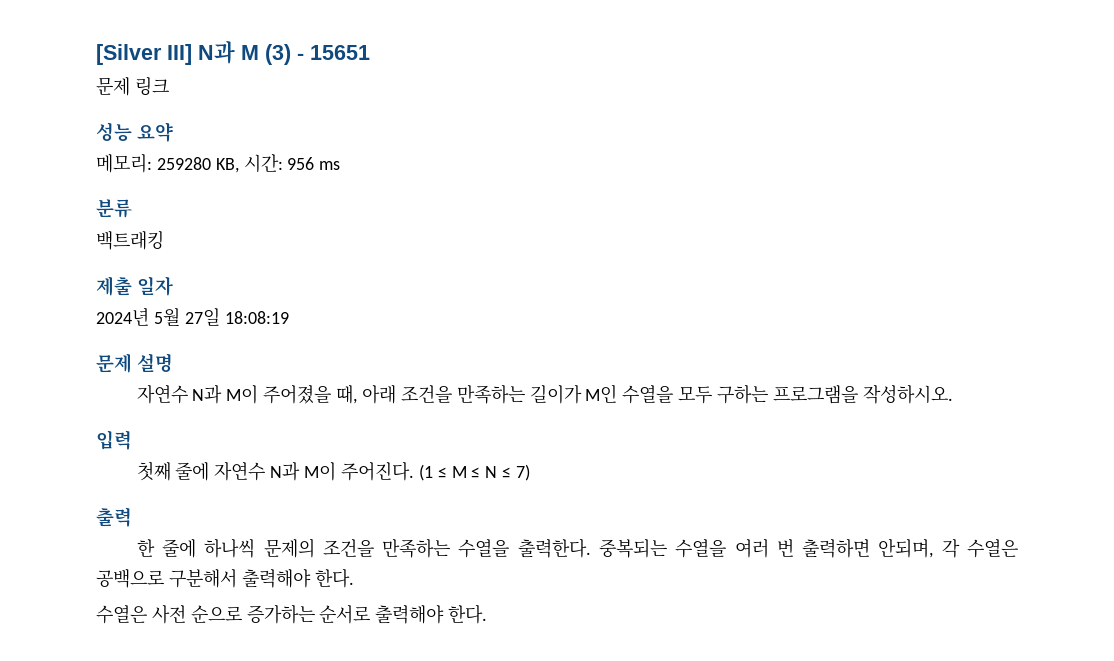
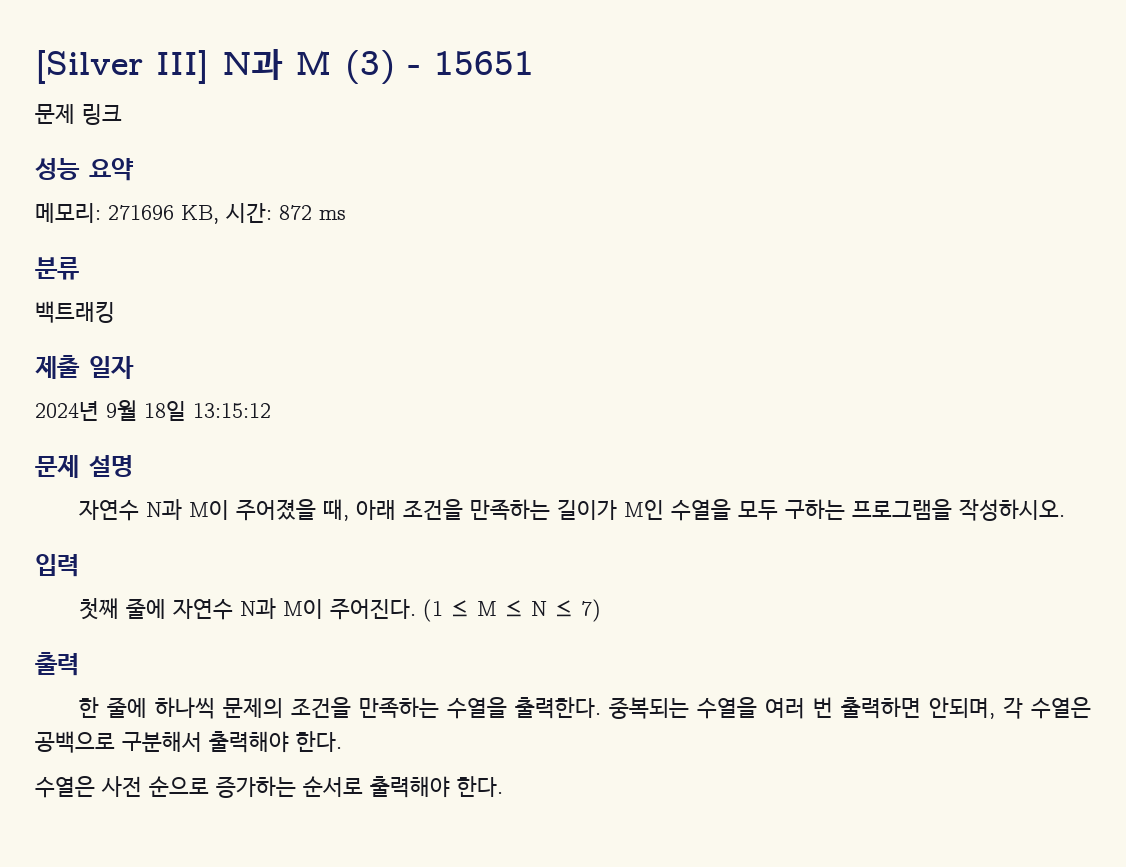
[156,157,211,170] 259280 -> [108,205,174,220] 271696
[287,157,315,170] 956 -> [279,205,312,220] 872
[153,308,289,326] 5월 27일 18:08:19 -> [106,400,271,421] 9월 18일 13:15:12

